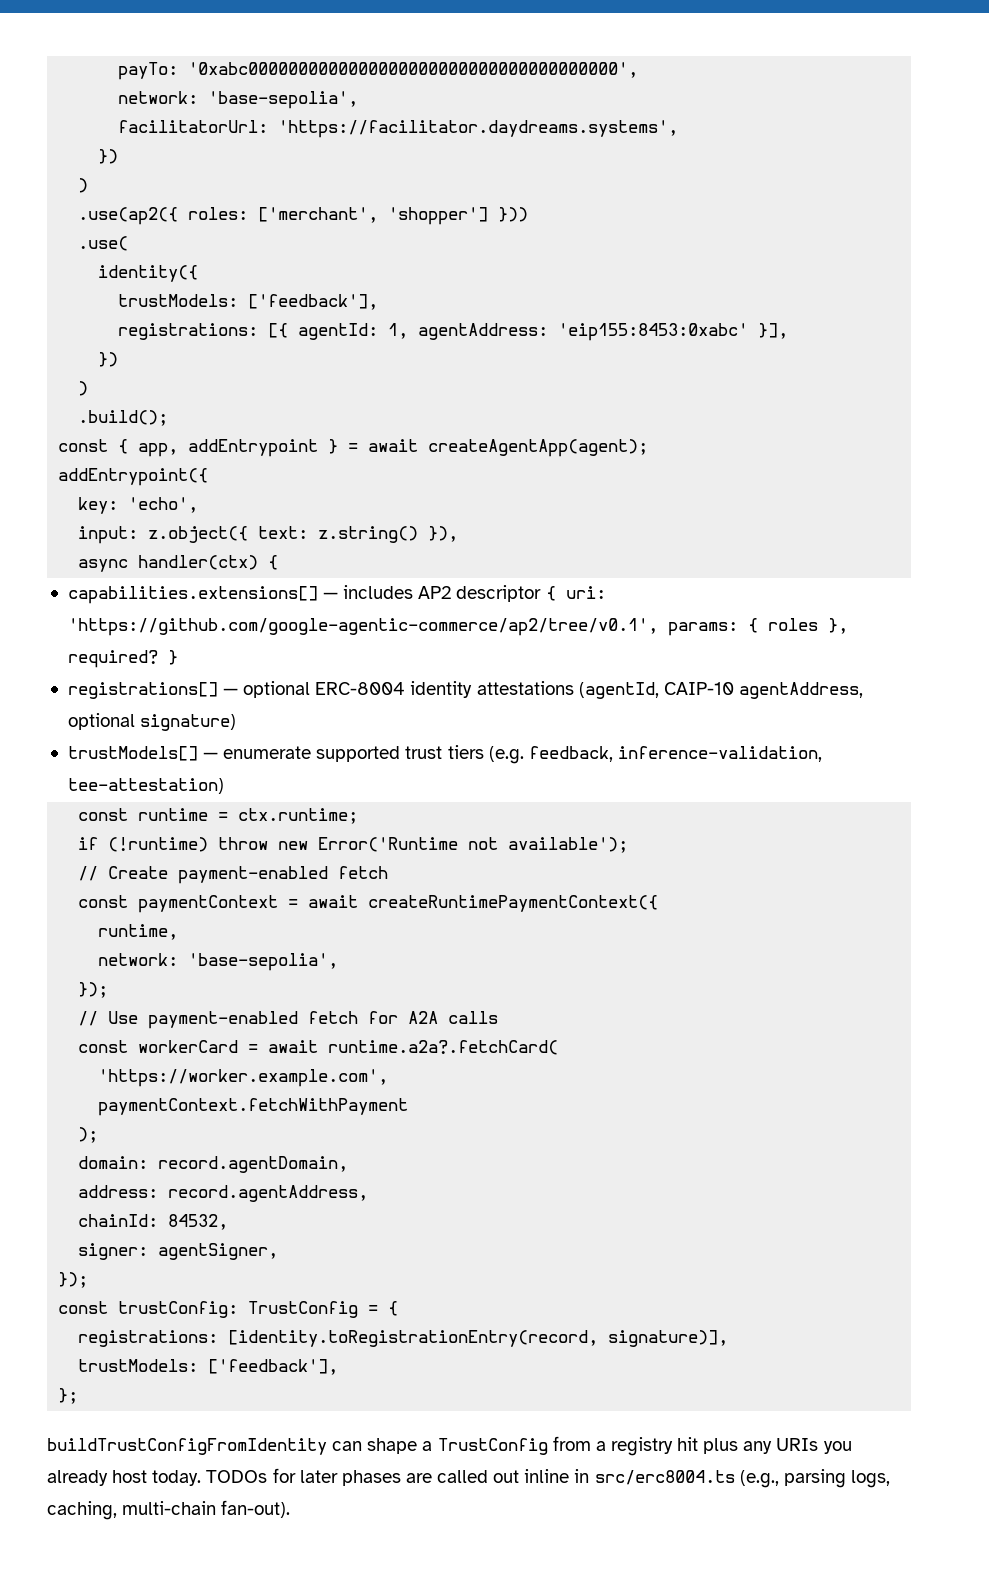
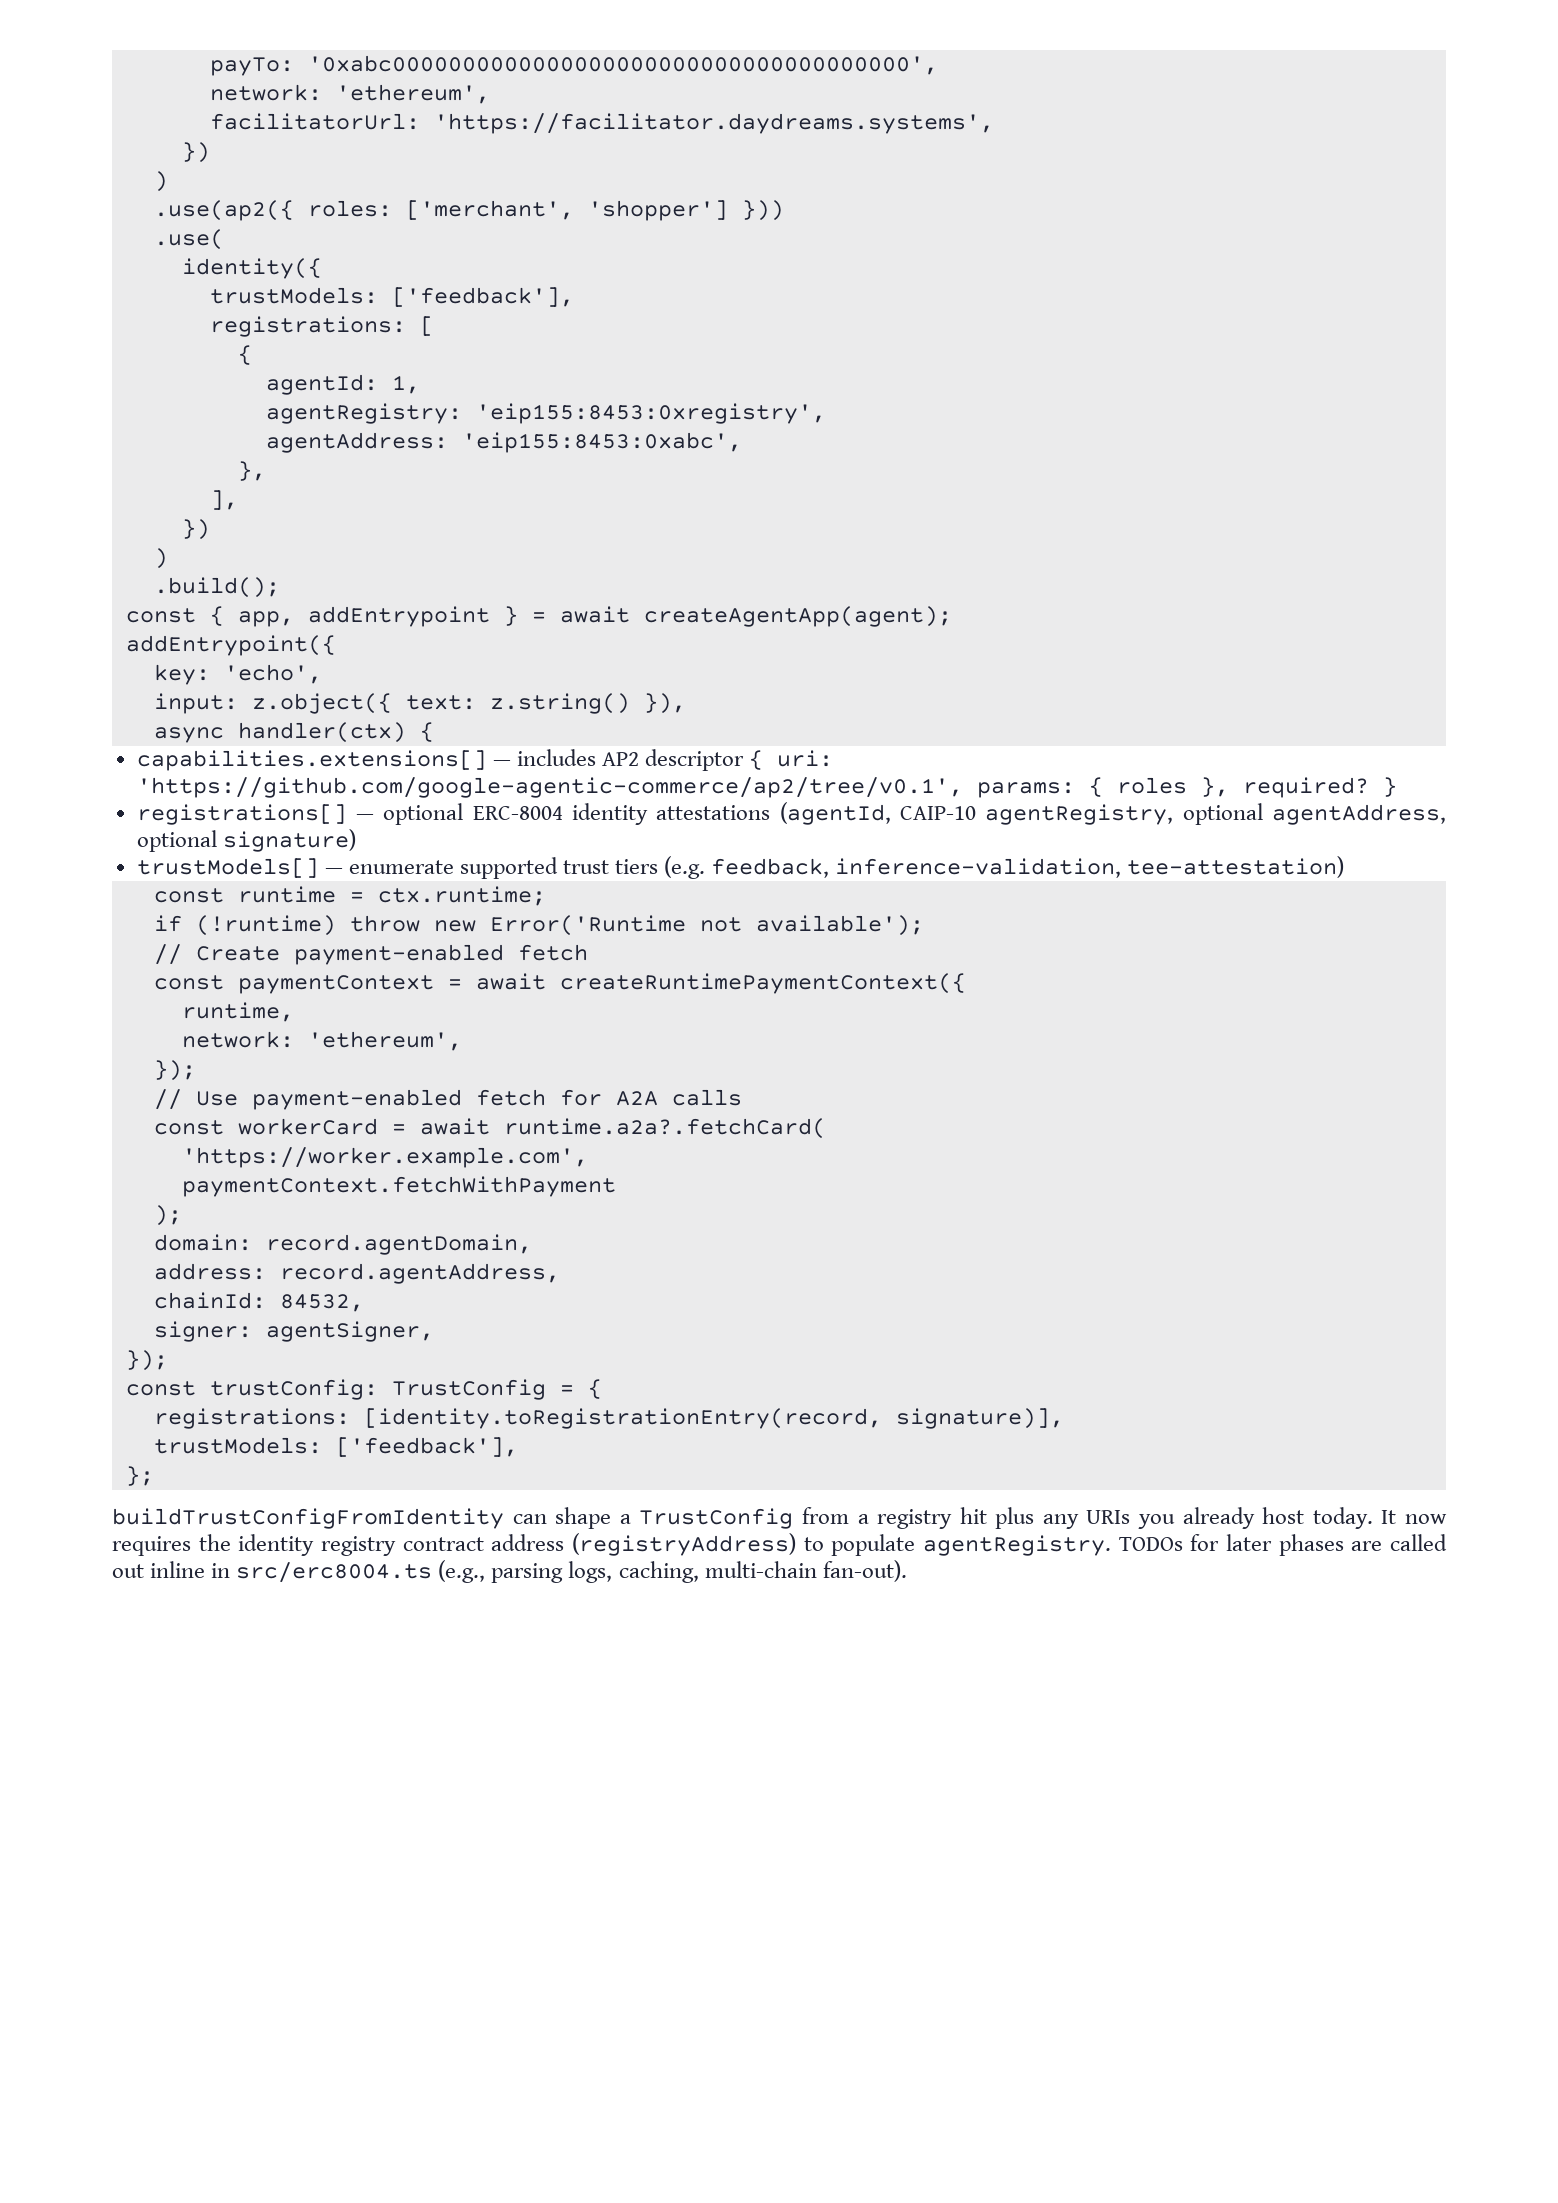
[208,91,359,109] 'base-sepolia', -> [335,84,490,104] 'ethereum',
[268,323,289,338] [{ -> [419,316,434,336] [237,345,252,365] [ // { //
[418,323,789,341] agentAddress: 'eip155:8453:0xabc' }], -> [265,403,826,424] [265,432,742,453] [237,461,266,481] [209,490,238,510] // agentRegistry: 'eip155:8453:0xregistry', // agentAddress: 'eip155:8453:0xabc', // }, // ],
(734, 688) none -> [985,803,1263,825] agentRegistry, optional
[188,953,339,971] 'base-sepolia', -> [307,1031,462,1051] 'ethereum',
(202, 1478) none -> [1381,1510,1447,1524] [112,1533,1111,1556] It now requires the identity registry contract address (registryAddress) to populate agentRegistry.

